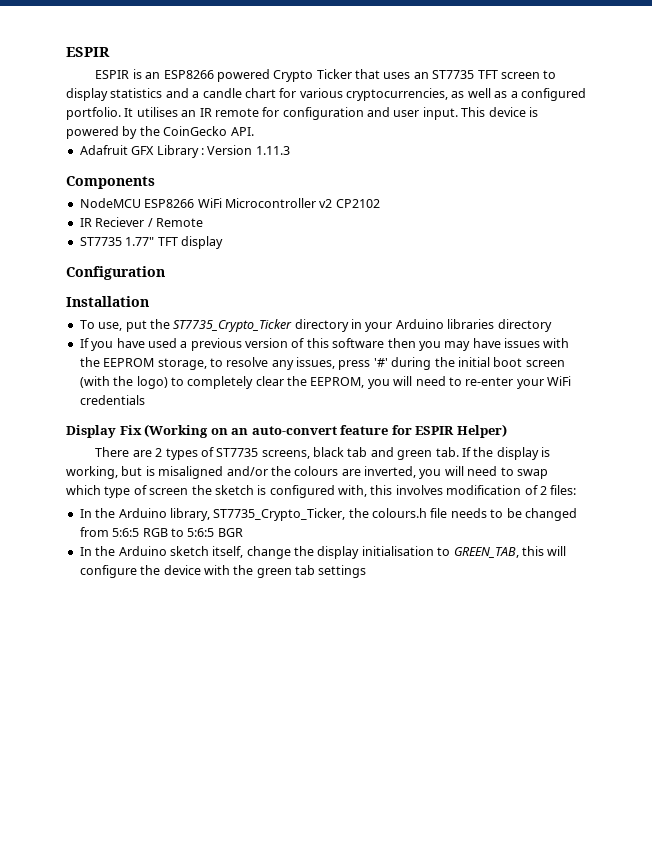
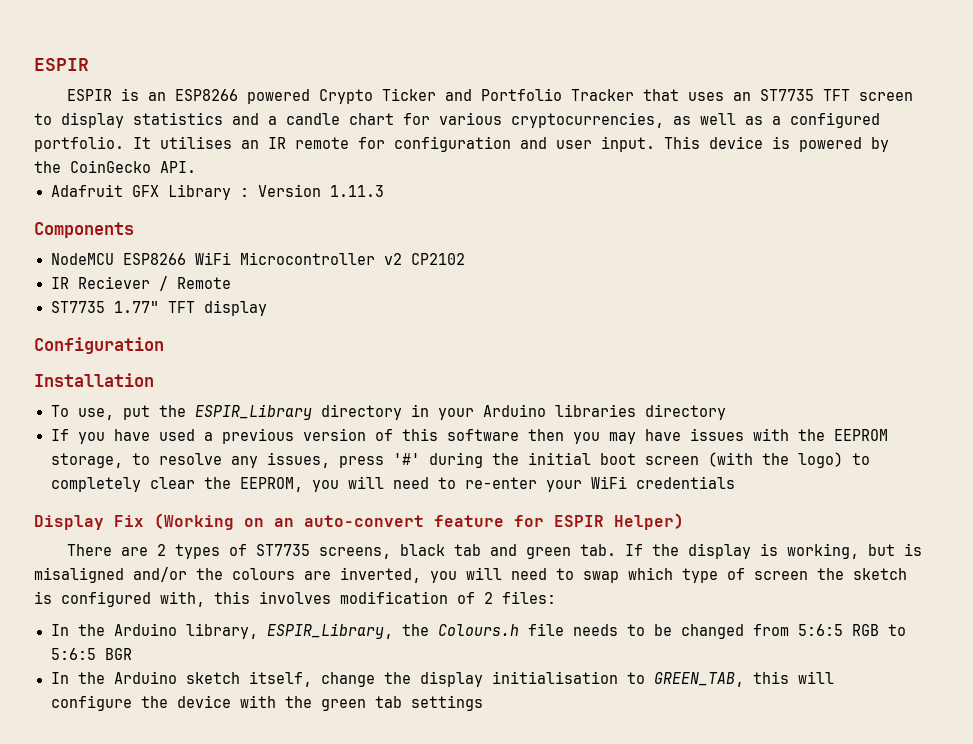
(352, 74) none -> [444,88,634,101] and Portfolio Tracker
[173,319,293,332] ST7735_Crypto_Ticker -> [194,404,312,420] ESPIR_Library
[213,508,427,521] ST7735_Crypto_Ticker, the colours.h -> [266,623,519,639] ESPIR_Library, the Colours.h

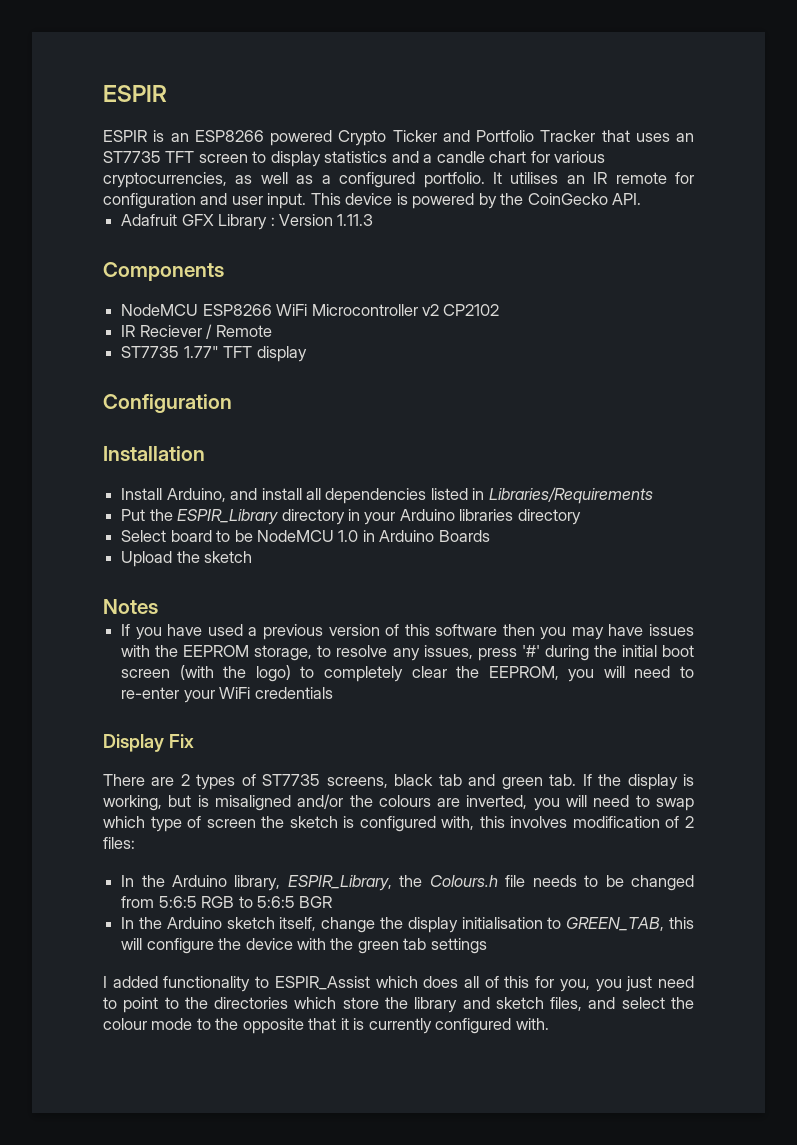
[50,405,150,420] To use, put -> [121,487,653,504] [121,509,146,521] Install Arduino, and install all dependencies listed in Libraries/Requirements // Put
(726, 412) none -> [121,530,490,542] [121,551,253,567] [103,599,158,614] // Select board to be NodeMCU 1.0 in Arduino Boards // Upload the sketch // Notes
[154,513,684,530] (Working on an auto-convert feature for ESPIR Helper) -> (194, 741) none
(483, 703) none -> [103,976,694,992] [103,997,694,1013] [103,1018,549,1034] // I added functionality to ESPIR_Assist which does all of this for you, you just need to point to the directories which store the library and sketch files, and select the colour mode to the opposite that it is currently configured with.

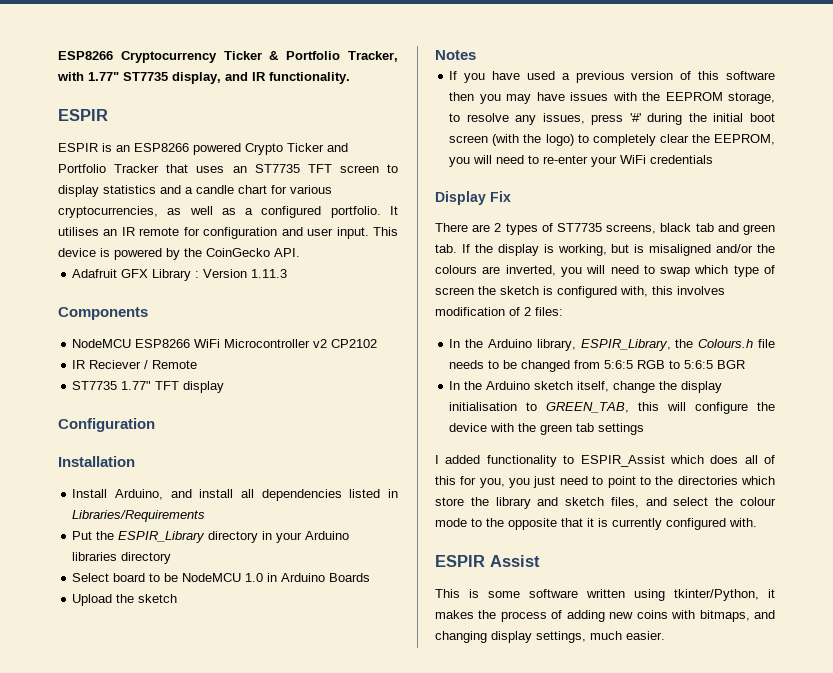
(103, 93) none -> [58,51,399,63] [57,72,350,84] ESP8266 Cryptocurrency Ticker & Portfolio Tracker, with 1.77" ST7735 display, and IR functionality. //
(549, 1024) none -> [435,555,540,567] [435,589,775,601] [435,610,775,622] [435,631,665,643] // ESPIR Assist // This is some software written using tkinter/Python, it makes the process of adding new coins with bitmaps, and changing display settings, much easier.

